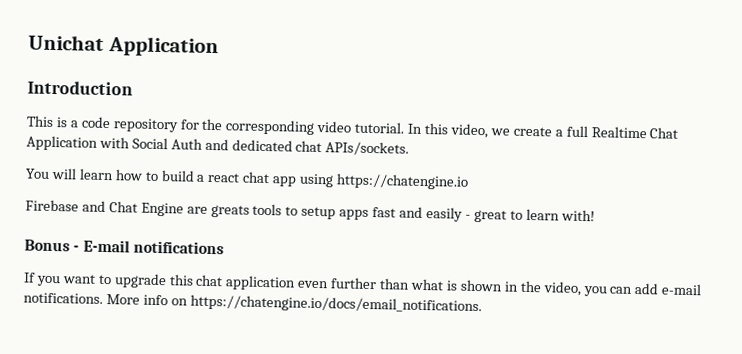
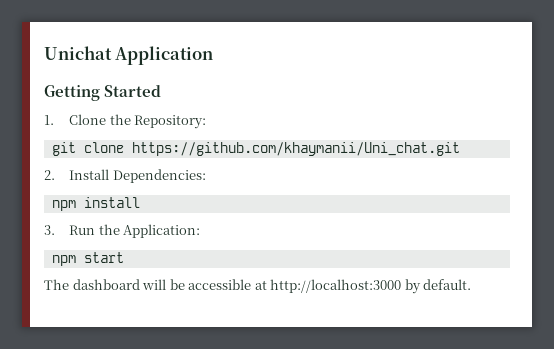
[27,80,133,96] [26,115,679,139] [26,135,410,156] [25,167,470,190] [25,199,595,223] [24,239,224,255] [23,272,703,297] [23,292,482,315] Introduction // This is a code repository for the corresponding video tutorial. In this video, we create a full Realtime Chat Application with Social Auth and dedicated chat APIs/sockets. // You will learn how to build a react chat app using https://chatengine.io // Firebase and Chat Engine are greats tools to setup apps fast and easily - great to learn with! // Bonus - E-mail notifications // If you want to upgrade this chat application even further than what is shown in the video, you can add e-mail notifications. More info on https://chatengine.io/docs/email_notifications. -> [44,85,162,101] [44,114,207,129] [51,142,460,156] [44,169,206,183] [51,197,140,211] [44,224,201,238] [51,252,124,266] [44,279,472,294] Getting Started // 1. Clone the Repository: // git clone https://github.com/khaymanii/Uni_chat.git // 2. Install Dependencies: // npm install // 3. Run the Application: // npm start // The dashboard will be accessible at http://localhost:3000 by default.

